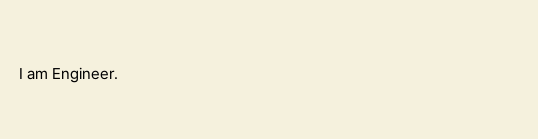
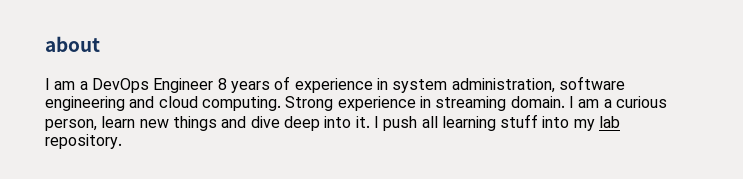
[19,67,119,83] I am Engineer. -> [45,36,100,52] [45,76,625,93] [45,96,667,111] [45,114,621,131] [45,134,122,149] about // I am a DevOps Engineer 8 years of experience in system administration, software engineering and cloud computing. Strong experience in streaming domain. I am a curious person, learn new things and dive deep into it. I push all learning stuff into my lab repository.

